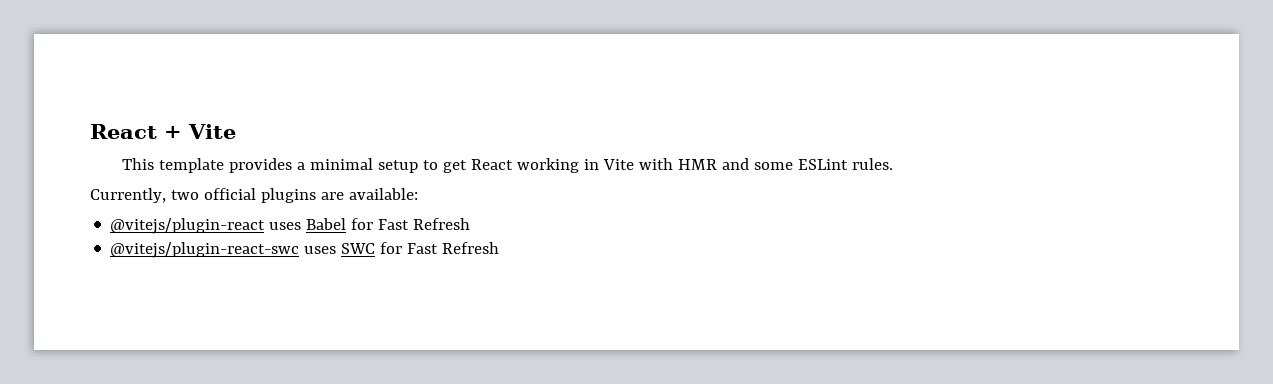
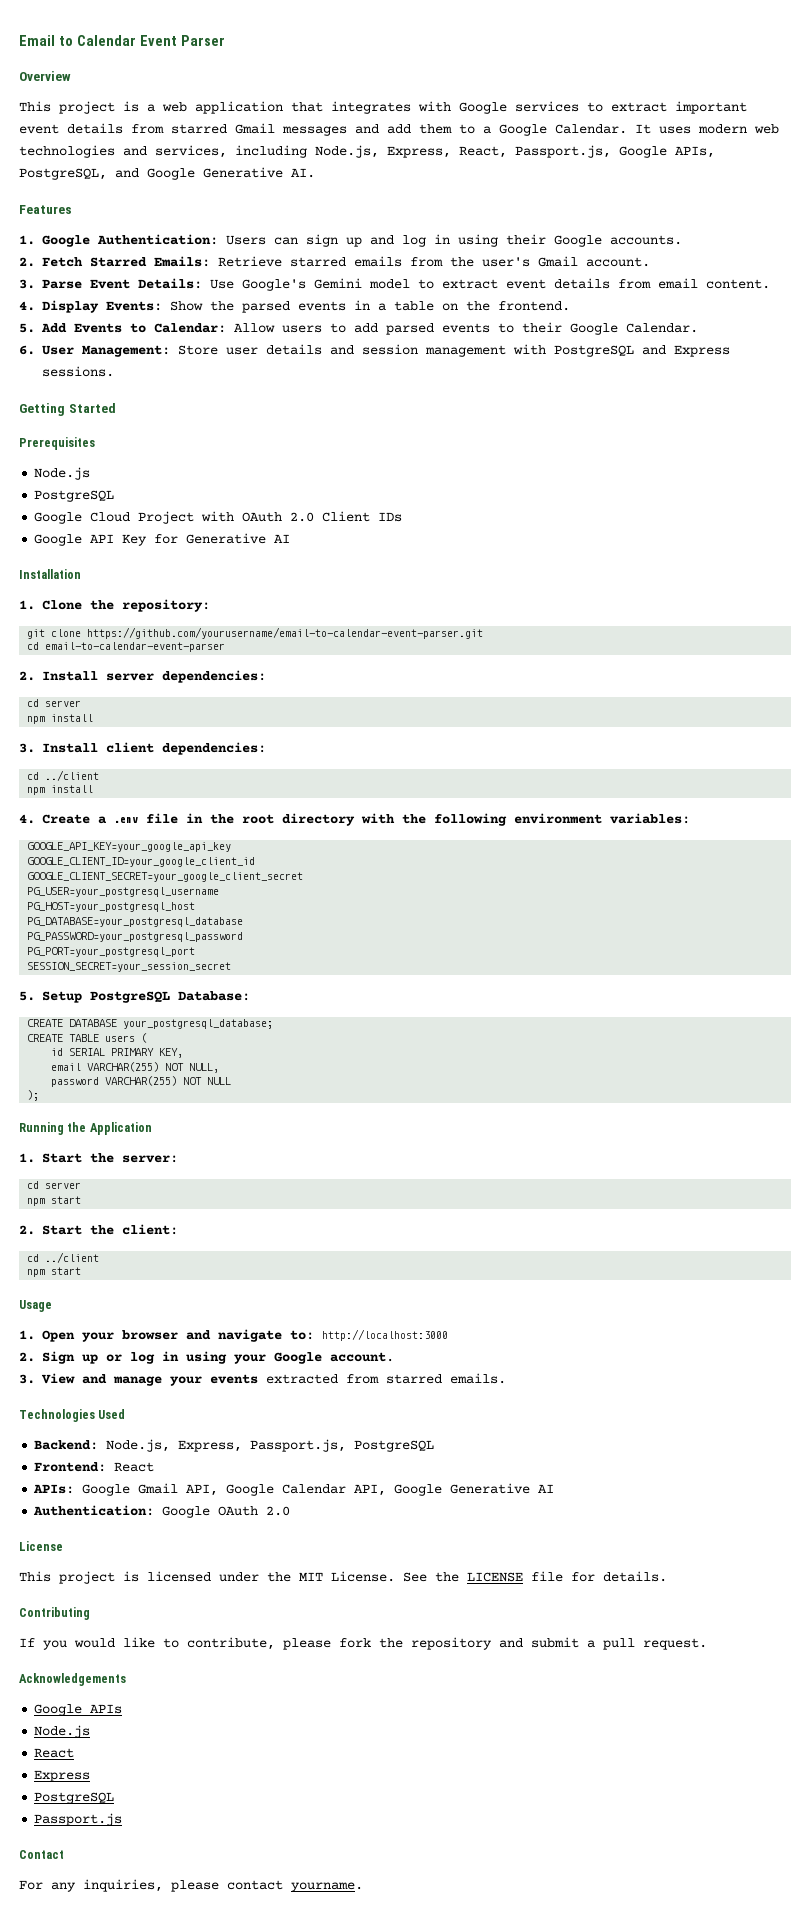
[90,124,236,139] [121,158,893,173] [90,188,418,203] [110,218,471,234] [110,242,500,258] React + Vite // This template provides a minimal setup to get React working in Vite with HMR and some ESLint rules. // Currently, two official plugins are available: // @vitejs/plugin-react uses Babel for Fast Refresh // @vitejs/plugin-react-swc uses SWC for Fast Refresh -> [19,35,225,46] [19,71,71,81] [19,101,747,114] [19,123,779,136] [19,145,715,158] [19,167,315,180] [19,205,72,214] [19,234,682,247] [19,256,650,267] [19,278,770,291] [19,300,570,313] [19,322,698,335] [19,344,730,357] [42,366,114,377] [19,403,116,416] [19,437,95,450] [34,467,91,480] [34,490,115,502] [34,511,403,524] [34,533,291,546] [19,569,81,579] [19,599,210,612] [27,627,484,639] [27,642,226,652] [19,670,266,683] [27,699,82,707] [27,714,94,724] [19,742,266,755] [27,770,100,781] [27,785,94,795] [19,813,690,826] [27,842,232,852] [27,857,256,867] [27,872,304,882] [27,887,220,897] [27,902,196,912] [27,917,244,927] [27,932,244,942] [27,947,196,957] [27,962,232,972] [19,991,250,1003] [27,1019,274,1029] [27,1033,148,1043] [51,1048,184,1058] [51,1062,220,1073] [51,1076,232,1087] [27,1090,40,1101] [19,1122,152,1135] [19,1153,178,1163] [27,1181,82,1189] [27,1196,82,1206] [19,1224,178,1235] [27,1252,100,1263] [27,1267,82,1277] [19,1300,52,1312] [19,1329,448,1342] [19,1351,394,1364] [19,1373,506,1386] [19,1409,126,1422] [34,1439,435,1452] [34,1462,155,1472] [33,1483,555,1496] [33,1505,291,1518] [19,1541,63,1551] [19,1571,667,1584] [19,1607,90,1620] [19,1637,707,1650] [19,1673,126,1686] [34,1704,123,1716] [34,1725,91,1738] [34,1748,75,1758] [34,1770,91,1782] [34,1792,115,1804] [34,1813,123,1826] [19,1850,64,1859] [19,1879,363,1892] Email to Calendar Event Parser // Overview // This project is a web application that integrates with Google services to extract important event details from starred Gmail messages and add them to a Google Calendar. It uses modern web technologies and services, including Node.js, Express, React, Passport.js, Google APIs, PostgreSQL, and Google Generative AI. // Features // 1. Google Authentication: Users can sign up and log in using their Google accounts. // 2. Fetch Starred Emails: Retrieve starred emails from the user's Gmail account. // 3. Parse Event Details: Use Google's Gemini model to extract event details from email content. // 4. Display Events: Show the parsed events in a table on the frontend. // 5. Add Events to Calendar: Allow users to add parsed events to their Google Calendar. // 6. User Management: Store user details and session management with PostgreSQL and Express sessions. // Getting Started // Prerequisites // Node.js // PostgreSQL // Google Cloud Project with OAuth 2.0 Client IDs // Google API Key for Generative AI // Installation // 1. Clone the repository: // git clone https://github.com/yourusername/email-to-calendar-event-parser.git // cd email-to-calendar-event-parser // 2. Install server dependencies: // cd server // npm install // 3. Install client dependencies: // cd ../client // npm install // 4. Create a .env file in the root directory with the following environment variables: // GOOGLE_API_KEY=your_google_api_key // GOOGLE_CLIENT_ID=your_google_client_id // GOOGLE_CLIENT_SECRET=your_google_client_secret // PG_USER=your_postgresql_username // PG_HOST=your_postgresql_host // PG_DATABASE=your_postgresql_database // PG_PASSWORD=your_postgresql_password // PG_PORT=your_postgresql_port // SESSION_SECRET=your_session_secret // 5. Setup PostgreSQL Database: // CREATE DATABASE your_postgresql_database; // CREATE TABLE users ( // id SERIAL PRIMARY KEY, // email VARCHAR(255) NOT NULL, // password VARCHAR(255) NOT NULL // ); // Running the Application // 1. Start the server: // cd server // npm start // 2. Start the client: // cd ../client // npm start // Usage // 1. Open your browser and navigate to: http://localhost:3000 // 2. Sign up or log in using your Google account. // 3. View and manage your events extracted from starred emails. // Technologies Used // Backend: Node.js, Express, Passport.js, PostgreSQL // Frontend: React // APIs: Google Gmail API, Google Calendar API, Google Generative AI // Authentication: Google OAuth 2.0 // License // This project is licensed under the MIT License. See the LICENSE file for details. // Contributing // If you would like to contribute, please fork the repository and submit a pull request. // Acknowledgements // Google APIs // Node.js // React // Express // PostgreSQL // Passport.js // Contact // For any inquiries, please contact yourname.

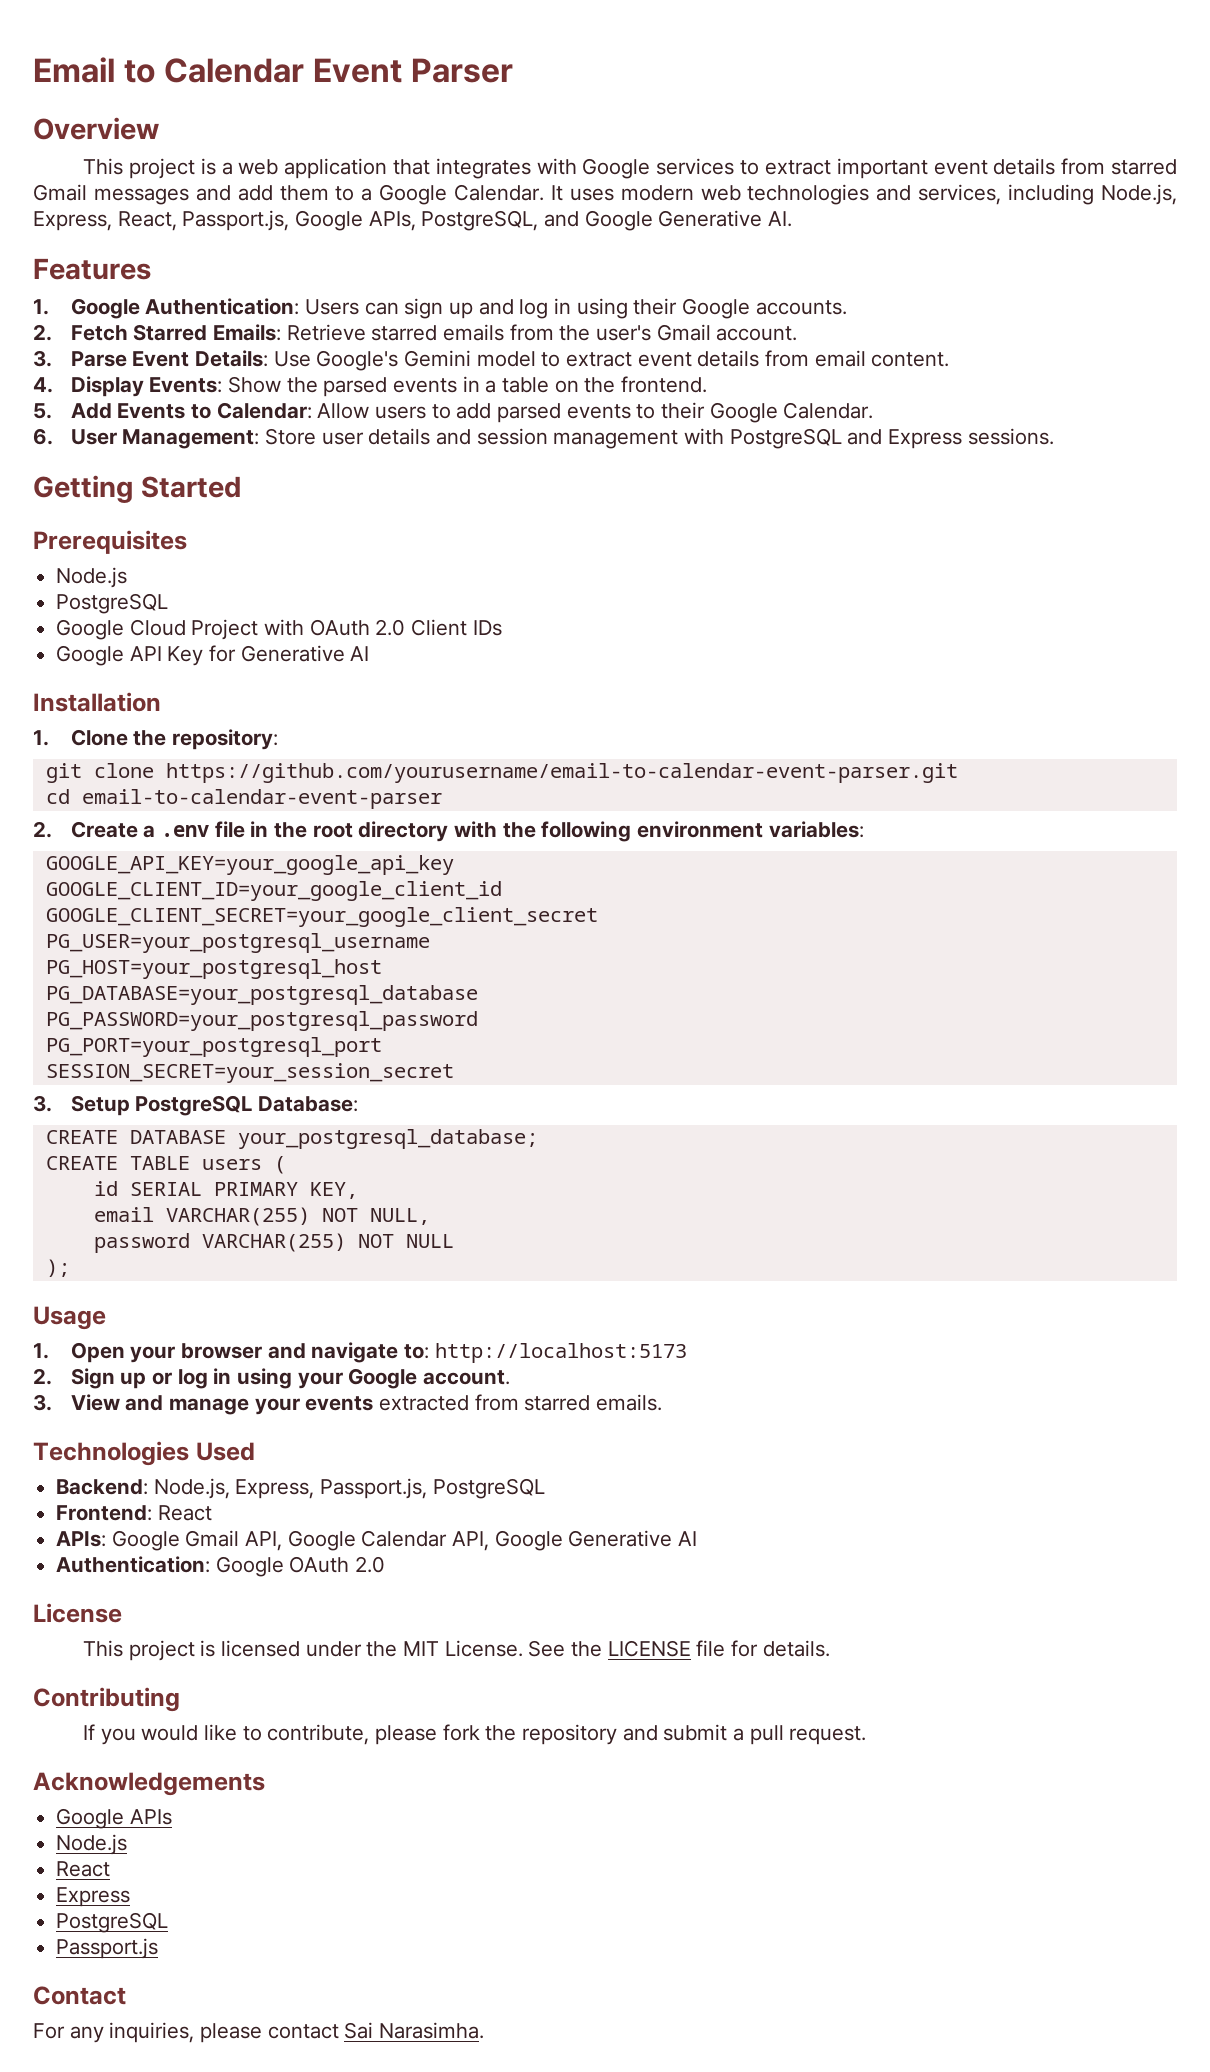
[42,670,266,683] [27,699,82,707] [27,714,94,724] [19,742,266,755] [27,770,100,781] [27,785,94,795] [19,814,35,824] Install server dependencies: // cd server // npm install // 3. Install client dependencies: // cd ../client // npm install // 4. -> (52, 829) none
[19,991,35,1001] 5. -> [33,1095,52,1112] 3.
[19,1122,152,1135] [19,1153,178,1163] [27,1181,82,1189] [27,1196,82,1206] [19,1224,178,1235] [27,1252,100,1263] [27,1267,82,1277] // Running the Application // 1. Start the server: // cd server // npm start // 2. Start the client: // cd ../client // npm start -> (70, 1268) none
[322,1329,448,1341] http://localhost:3000 -> [434,1343,687,1363] http://localhost:5173
[291,1882,363,1892] yourname. -> [344,2022,485,2039] Sai Narasimha.

